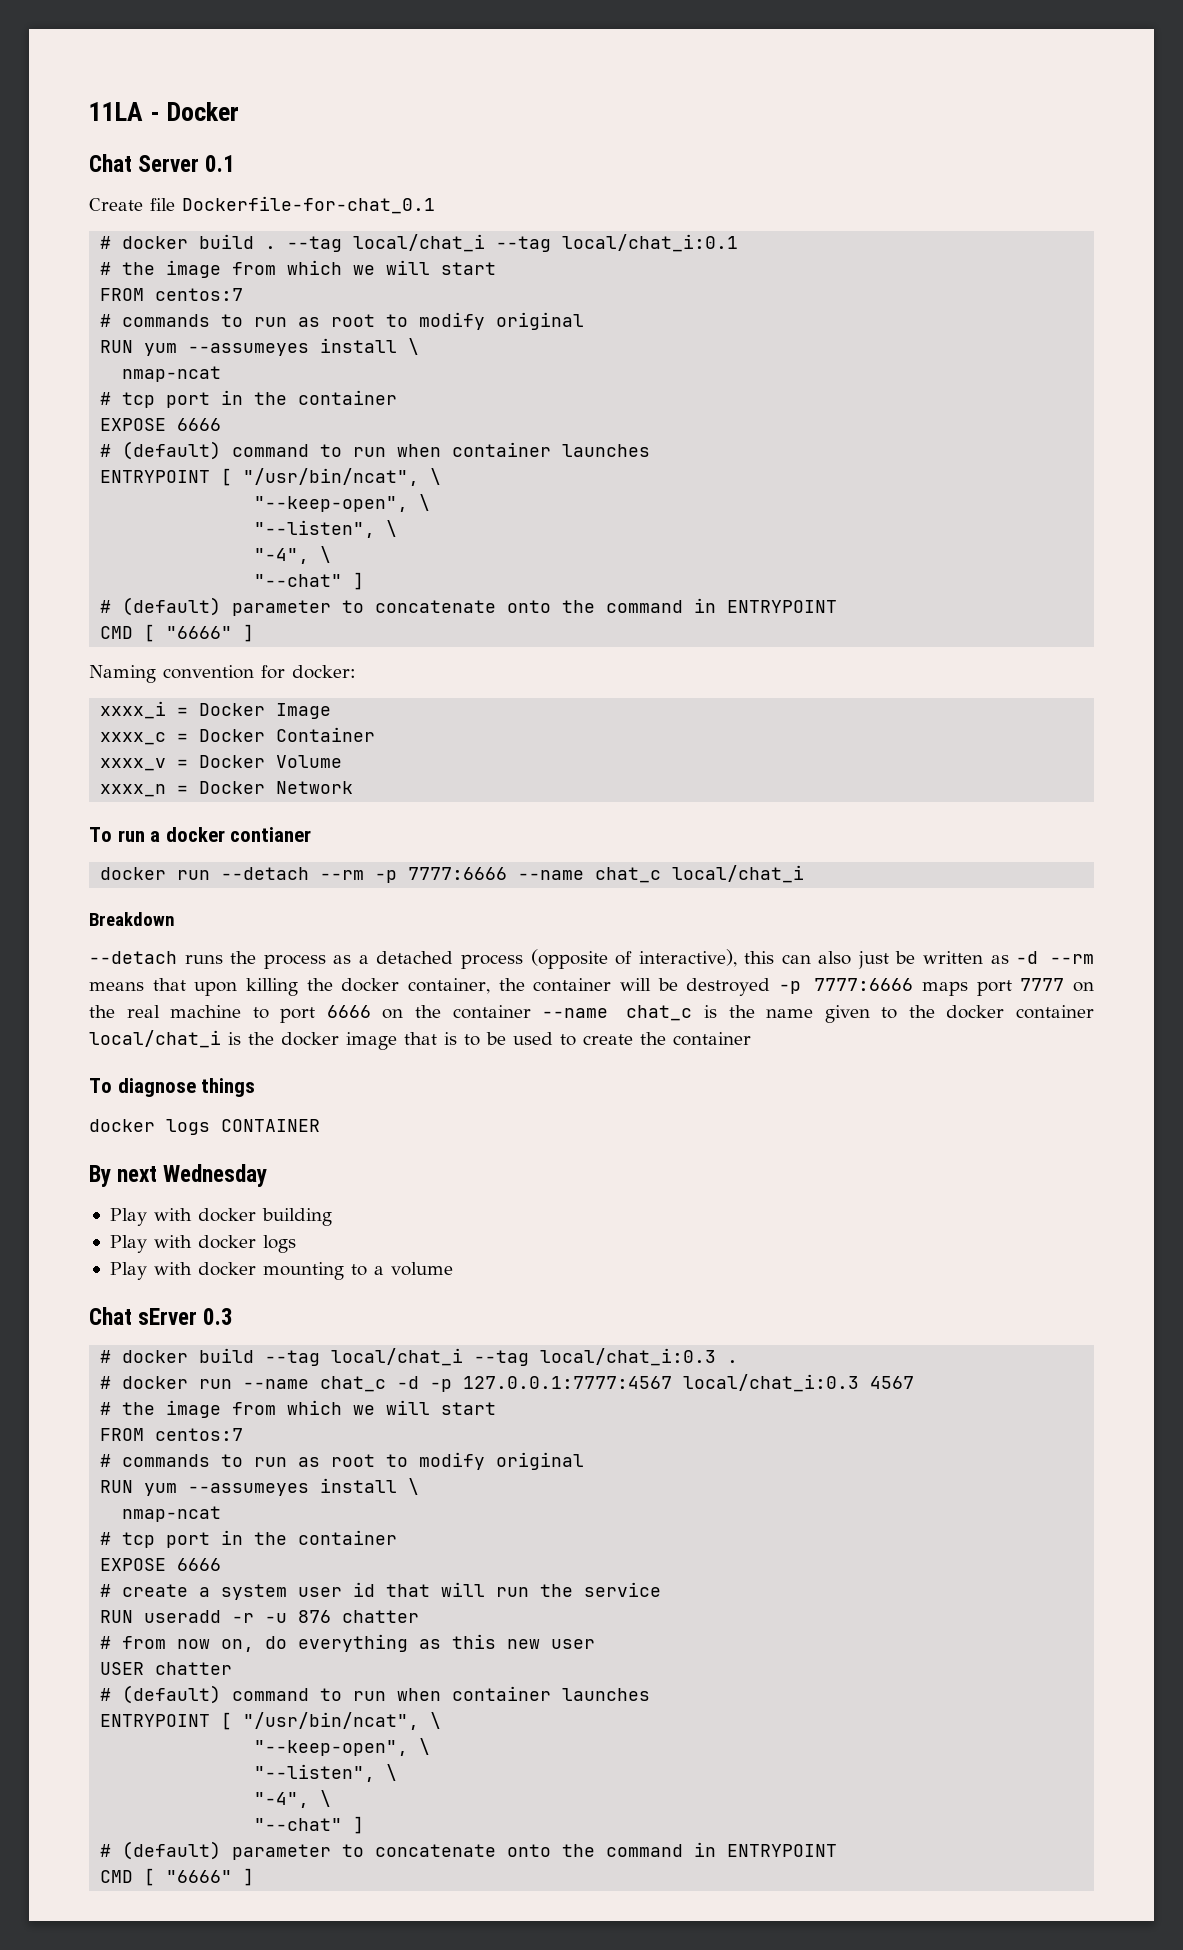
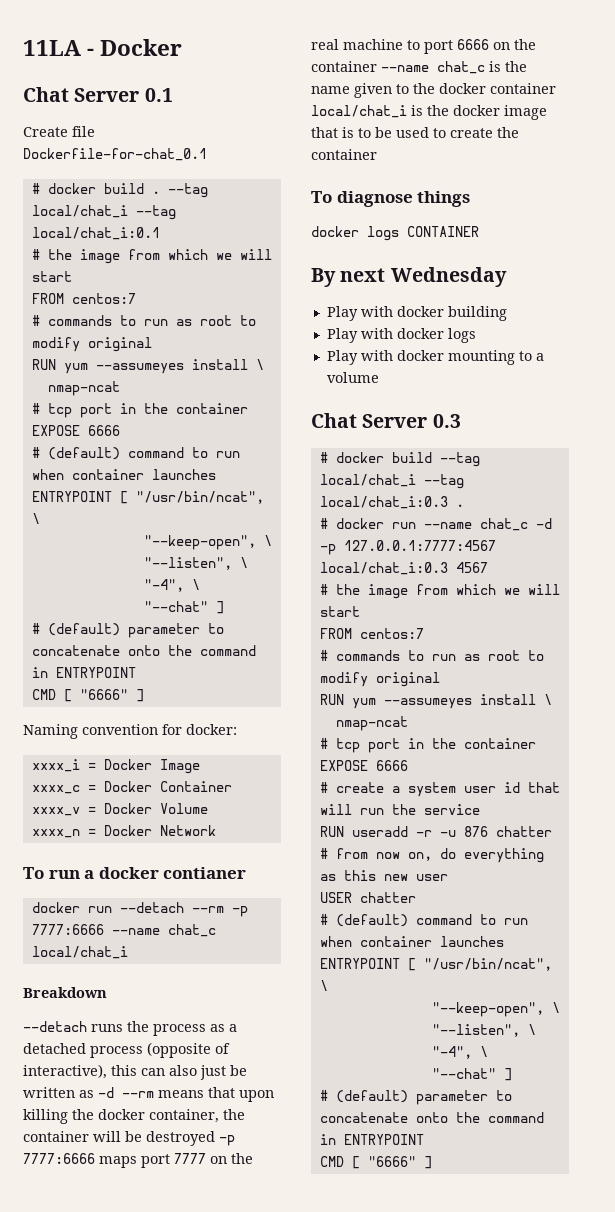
[138,1308,198,1325] sErver -> [362,414,428,428] Server

